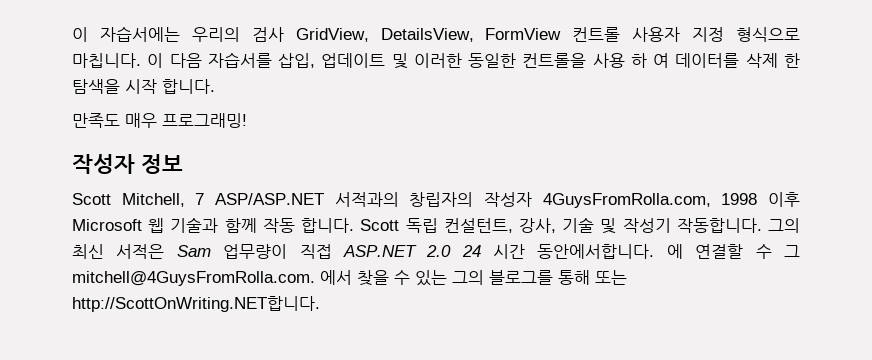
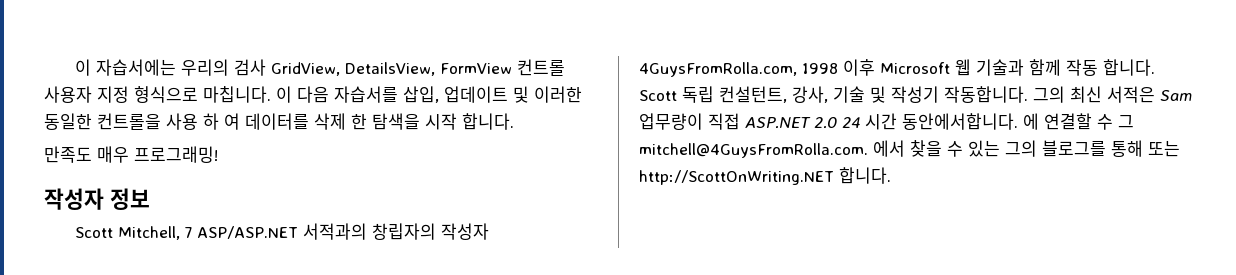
[72,296,320,312] http://ScottOnWriting.NET합니다. -> [639,167,891,185] http://ScottOnWriting.NET 합니다.

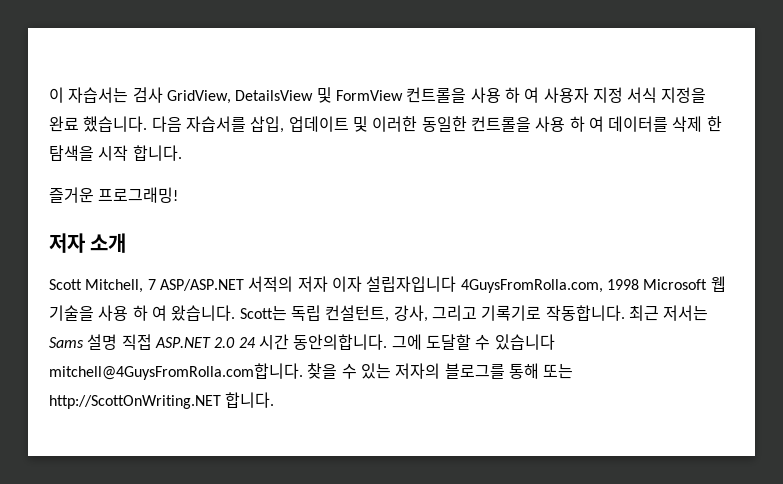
[74,59,565,76] [44,86,292,103] 이 자습서에는 우리의 검사 GridView, DetailsView, FormView 컨트롤 사용자 지정 형식으로 마칩니다. 이 -> [49,87,707,104] [49,116,148,132] 이 자습서는 검사 GridView, DetailsView 및 FormView 컨트롤을 사용 하 여 사용자 지정 서식 지정을 완료 했습니다.
[44,146,129,163] 만족도 매우 -> [49,187,94,203] 즐거운
[44,188,150,210] 작성자 정보 -> [49,233,127,253] 저자 소개
[302,223,489,240] 서적과의 창립자의 작성자 -> [248,276,457,292] 서적의 저자 이자 설립자입니다
[843,59,875,76] 이후 -> (639, 284) none
[976,59,1155,76] [639,86,1192,103] [639,113,703,130] 기술과 함께 작동 합니다. Scott 독립 컨설턴트, 강사, 기술 및 작성기 작동합니다. 그의 최신 서적은 Sam 업무량이 -> [49,305,709,322] [49,334,118,350] 기술을 사용 하 여 왔습니다. Scott는 독립 컨설턴트, 강사, 그리고 기록기로 작동합니다. 최근 저서는 Sams 설명
[901,113,1134,130] [639,140,905,158] 동안에서합니다. 에 연결할 수 그 mitchell@4GuysFromRolla.com. 에서 -> [293,334,555,350] [49,363,303,380] 동안의합니다. 그에 도달할 수 있습니다 mitchell@4GuysFromRolla.com합니다.
[1005,140,1037,157] 그의 -> [395,363,441,379] 저자의

